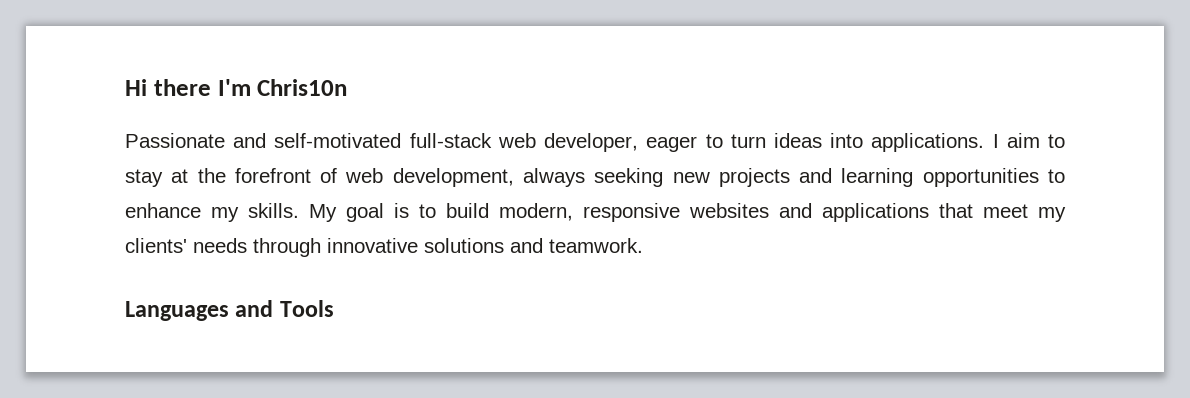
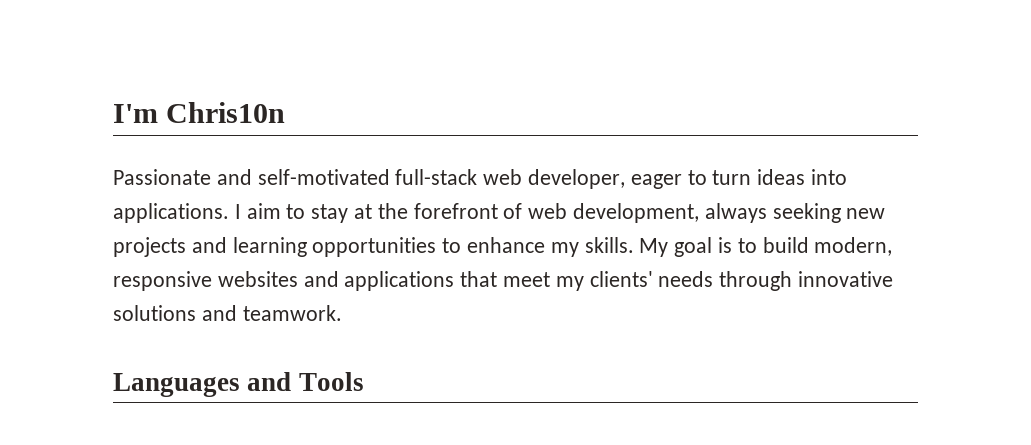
[125,79,211,96] Hi there -> (113, 113) none

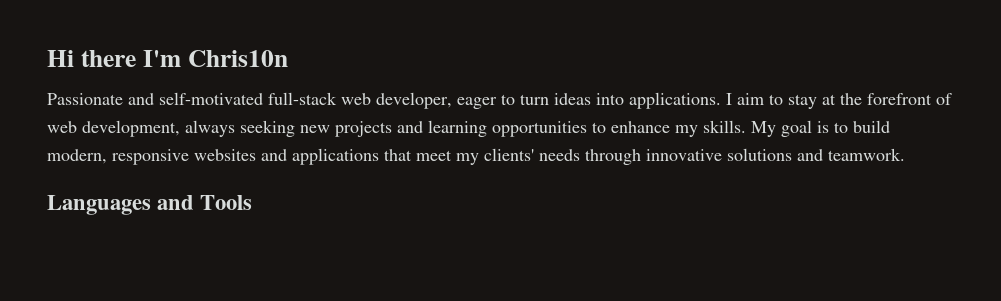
(113, 113) none -> [47,50,136,67] Hi there

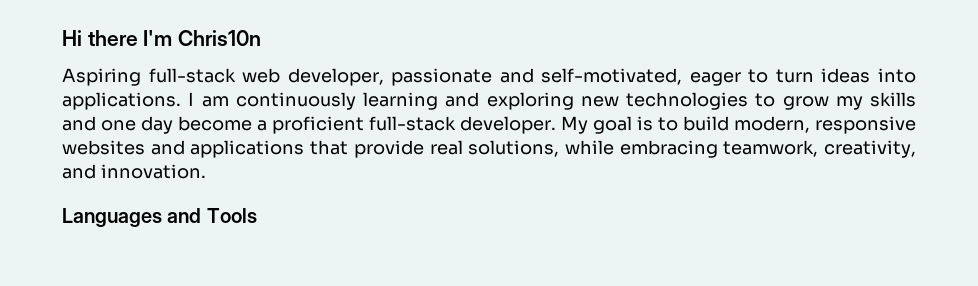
[47,92,452,109] Passionate and self-motivated full-stack web developer, -> [62,68,683,86] Aspiring full-stack web developer, passionate and self-motivated,
[737,93,952,109] [47,120,746,137] aim to stay at the forefront of web development, always seeking new projects and learning opportunities to enhance my skills. -> [201,92,916,110] [62,116,556,134] am continuously learning and exploring new technologies to grow my skills and one day become a proficient full-stack developer.
[416,148,905,165] meet my clients' needs through innovative solutions and teamwork. -> [353,140,917,158] [62,164,206,179] provide real solutions, while embracing teamwork, creativity, and innovation.

